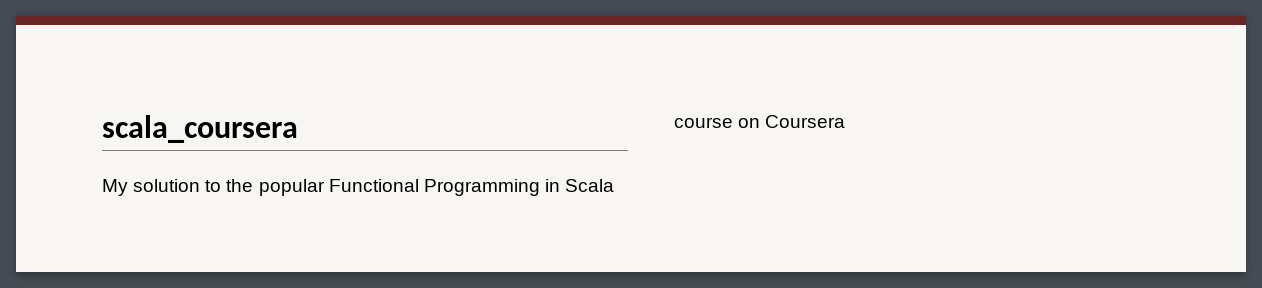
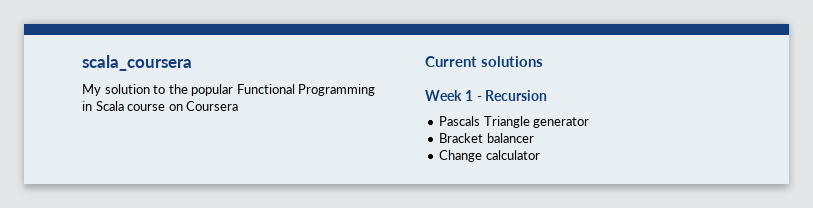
(846, 121) none -> [425,56,544,67] [425,90,548,101] [439,116,590,128] [439,133,534,143] [439,150,540,162] // Current solutions // Week 1 - Recursion // Pascals Triangle generator // Bracket balancer // Change calculator

